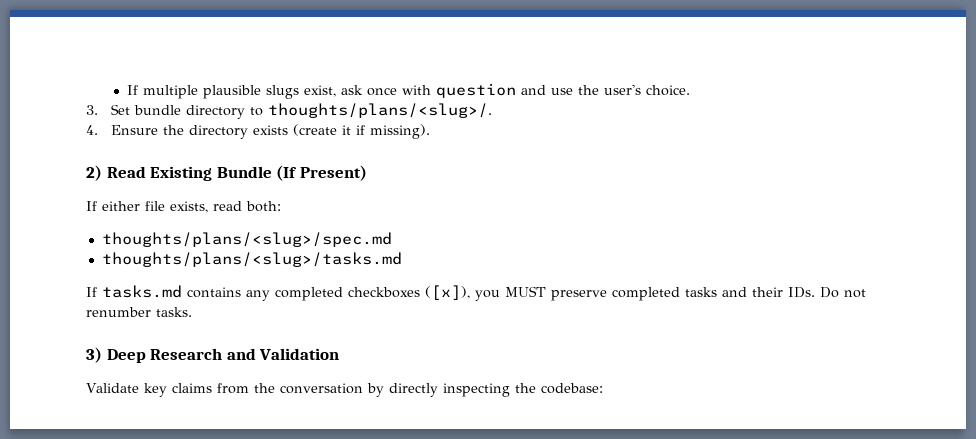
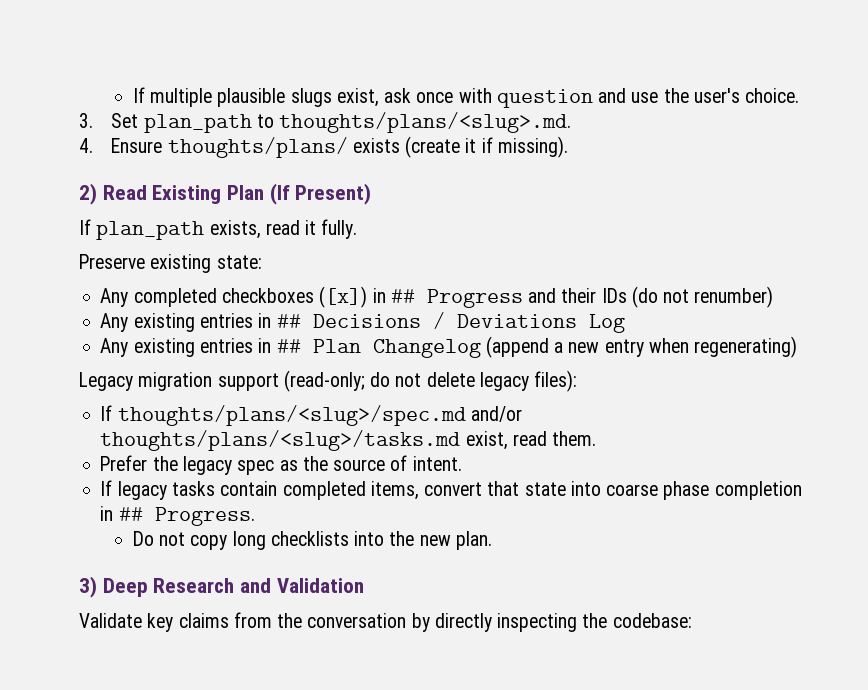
[133,103,492,119] bundle directory to thoughts/plans/<slug>/. -> [143,112,572,133] plan_path to thoughts/plans/<slug>.md.
[162,125,248,139] the directory -> [167,137,348,158] thoughts/plans/
[216,166,272,178] Bundle -> [227,185,265,200] Plan
[102,201,281,213] [101,232,392,247] [101,252,402,267] [86,285,866,301] [86,307,192,317] either file exists, read both: // thoughts/plans/<slug>/spec.md // thoughts/plans/<slug>/tasks.md // If tasks.md contains any completed checkboxes ([x]), you MUST preserve completed tasks and their IDs. Do not renumber tasks. -> [96,219,358,240] [79,254,262,273] [100,286,774,308] [100,312,625,333] [100,336,798,358] [79,370,578,392] [100,405,522,426] [100,430,597,451] [100,455,462,475] [100,480,802,500] [100,506,255,526] [132,531,492,550] plan_path exists, read it fully. // Preserve existing state: // Any completed checkboxes ([x]) in ## Progress and their IDs (do not renumber) // Any existing entries in ## Decisions / Deviations Log // Any existing entries in ## Plan Changelog (append a new entry when regenerating) // Legacy migration support (read-only; do not delete legacy files): // If thoughts/plans/<slug>/spec.md and/or thoughts/plans/<slug>/tasks.md exist, read them. // Prefer the legacy spec as the source of intent. // If legacy tasks contain completed items, convert that state into coarse phase completion in ## Progress. // Do not copy long checklists into the new plan.

